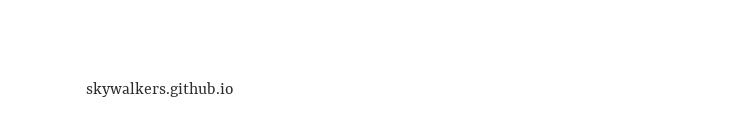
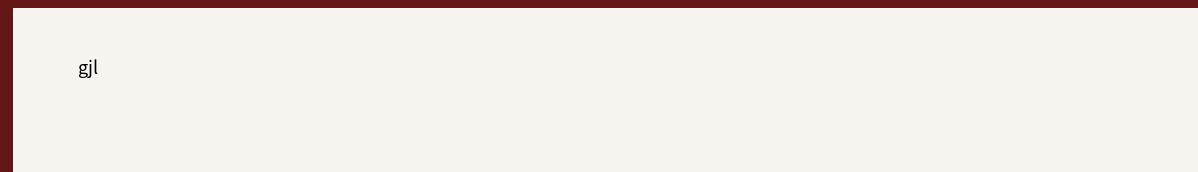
[86,82,233,97] skywalkers.github.io -> [78,59,98,78] gjl

